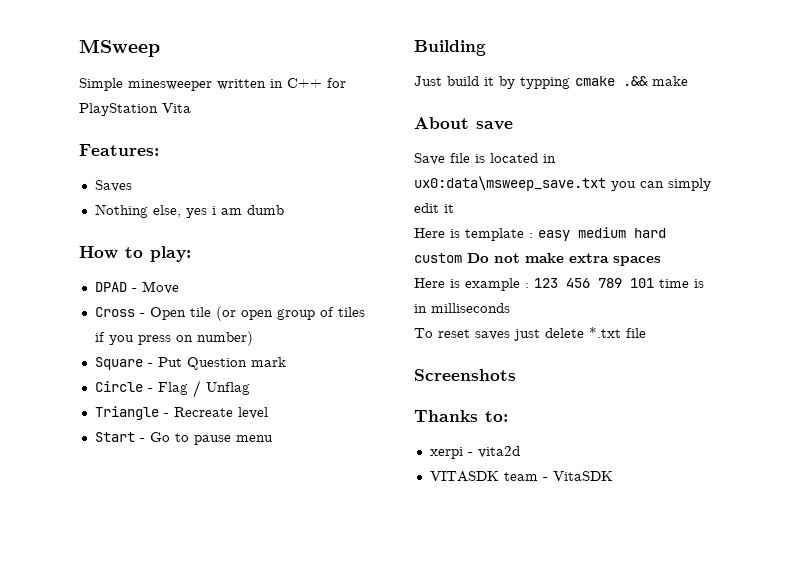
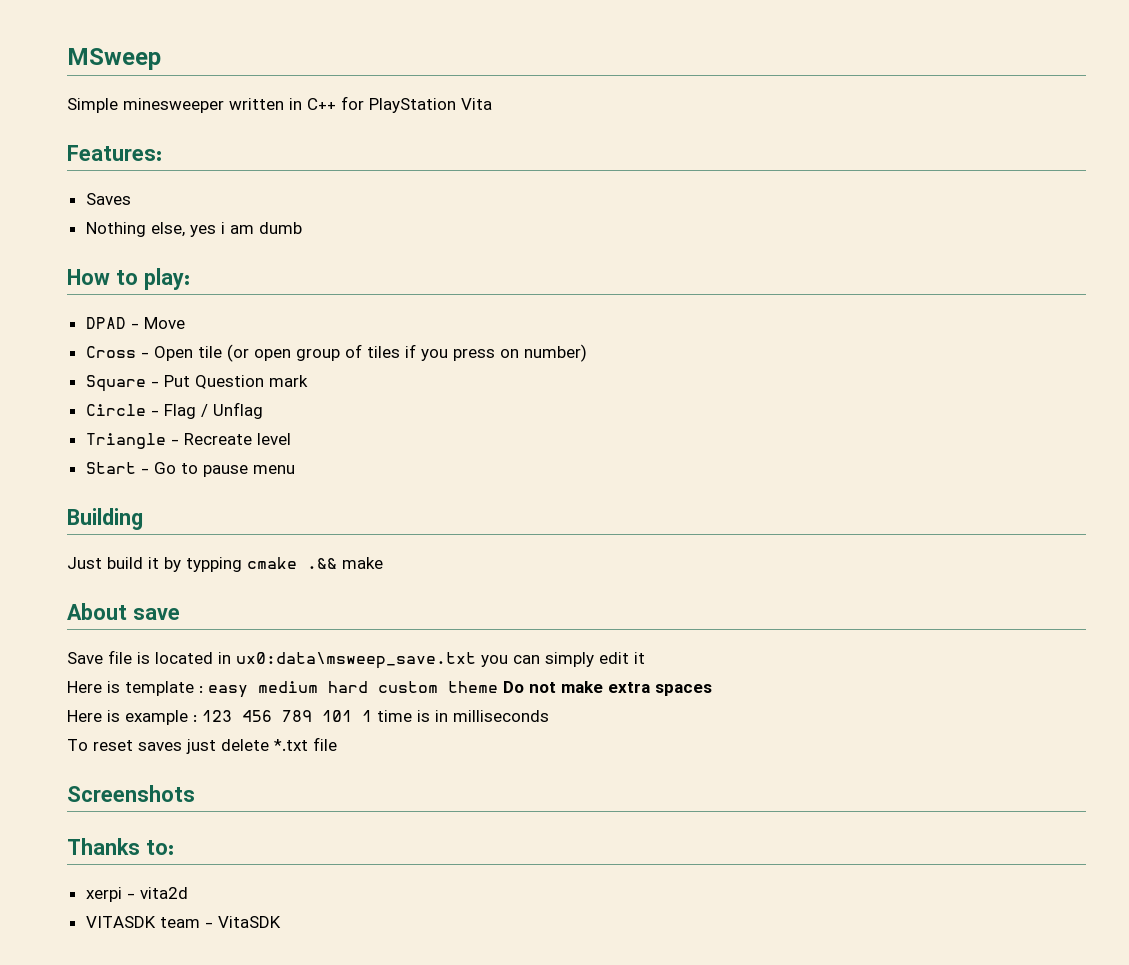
(462, 258) none -> [448,681,498,693] theme
(654, 283) none -> [362,710,372,722] 1

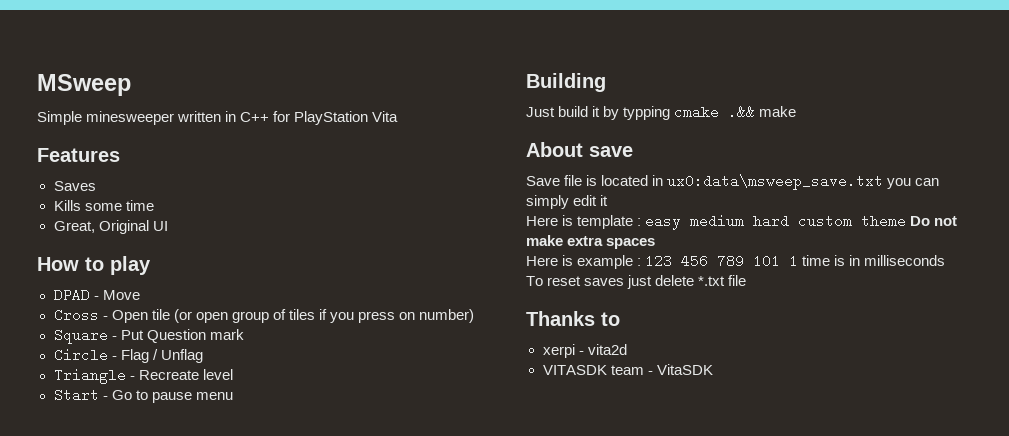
[67,145,162,161] Features: -> [37,148,120,162] Features
[85,222,302,237] Nothing else, yes i am dumb -> [53,200,154,211] [53,220,168,234] Kills some time // Great, Original UI
[143,268,190,290] play: -> [110,256,151,275] play
[67,785,195,802] // Screenshots -> (747, 280) none
[145,840,174,855] to: -> [601,312,620,326] to

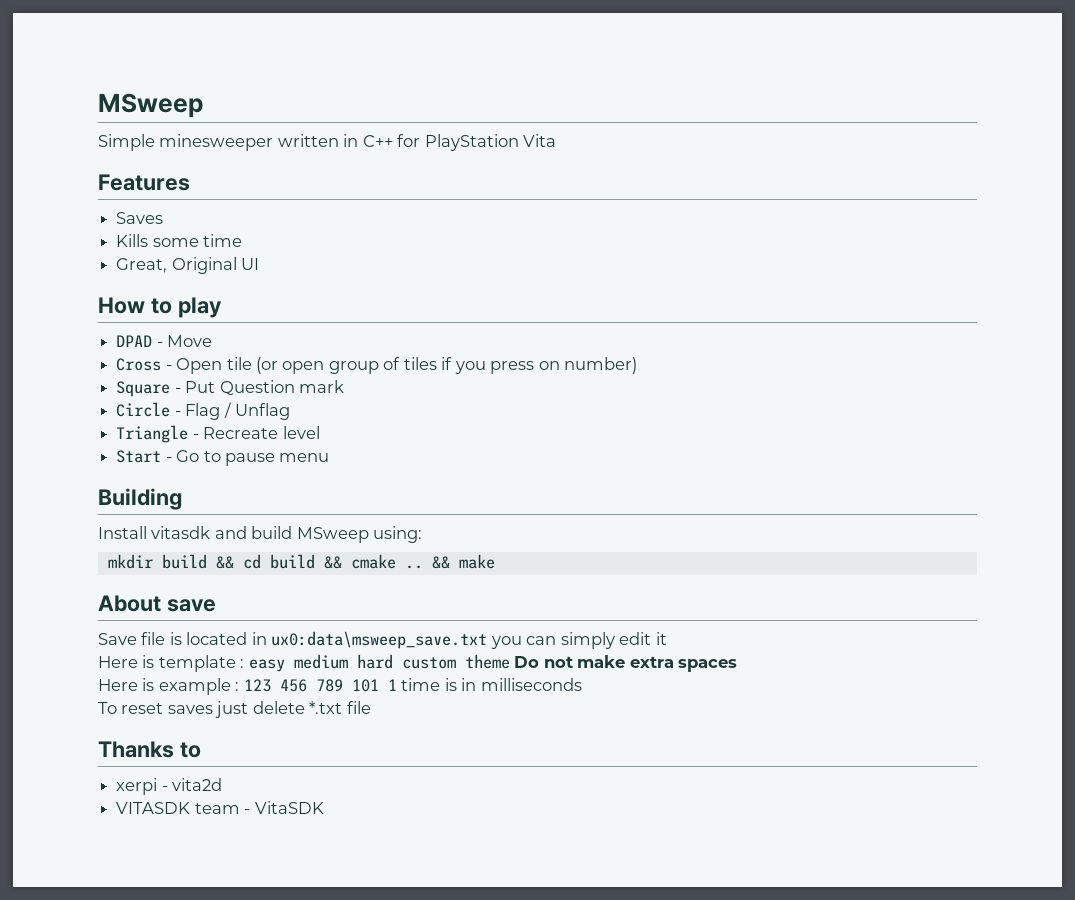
[526,105,756,120] Just build it by typping cmake .&& -> [98,526,423,543] [107,554,450,569] Install vitasdk and build MSweep using: // mkdir build && cd build && cmake .. &&

